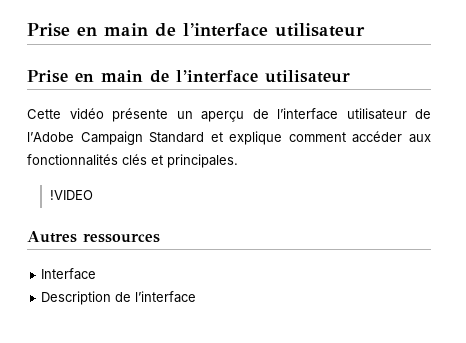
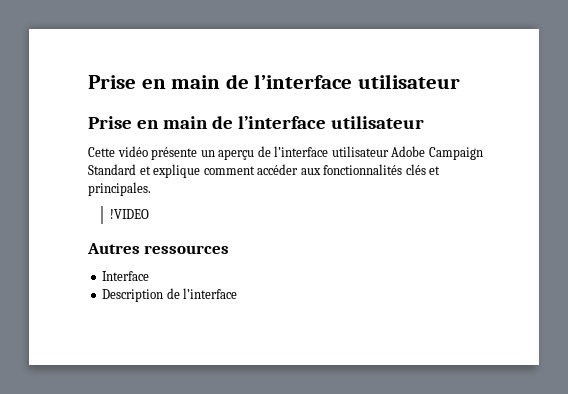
[415,109,431,119] [27,132,74,142] de l’Adobe -> [391,146,426,157] Adobe

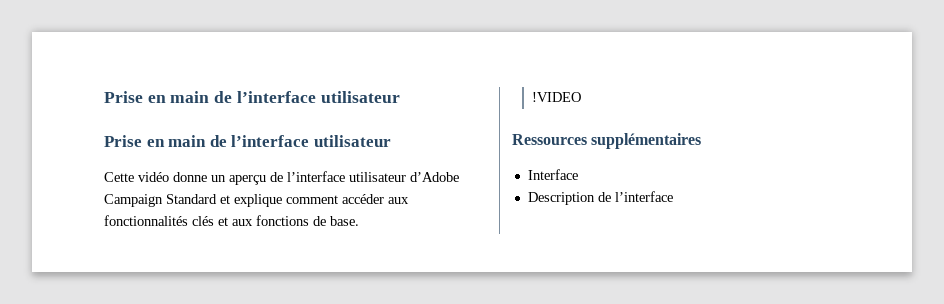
[151,147,198,160] présente -> [173,172,207,182] donne
[391,146,426,157] Adobe -> [410,172,459,182] d’Adobe
[88,182,151,196] principales. -> [232,215,359,226] aux fonctions de base.
[87,243,230,254] Autres ressources -> [512,133,702,149] Ressources supplémentaires

